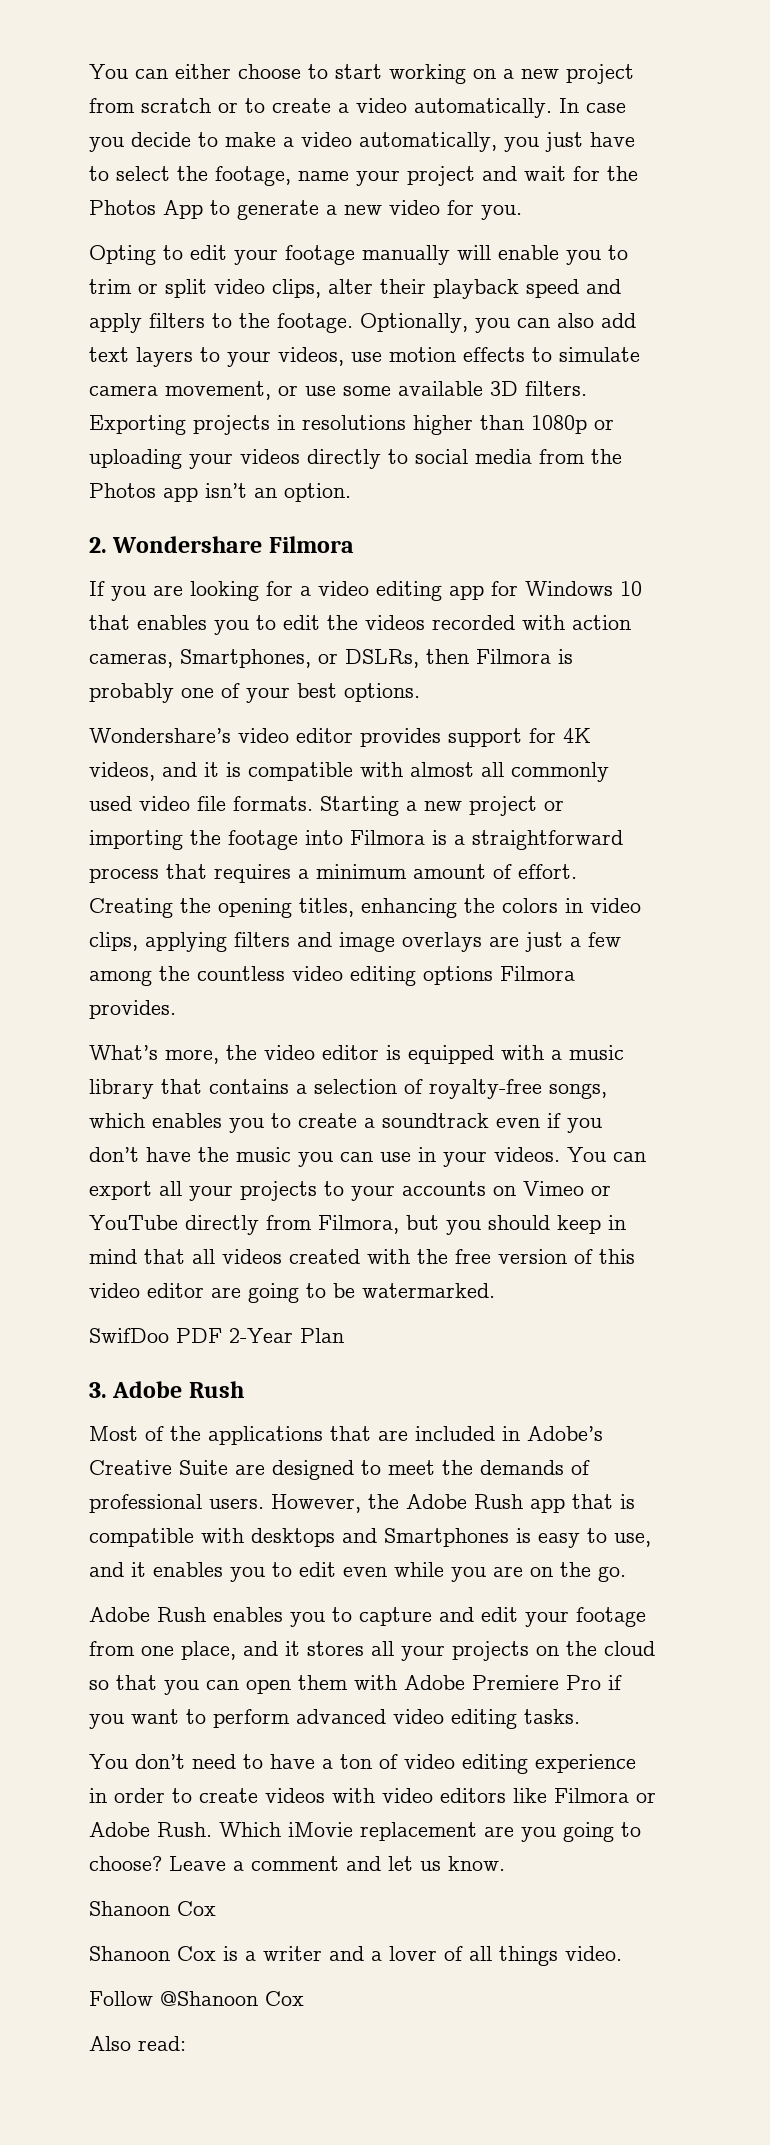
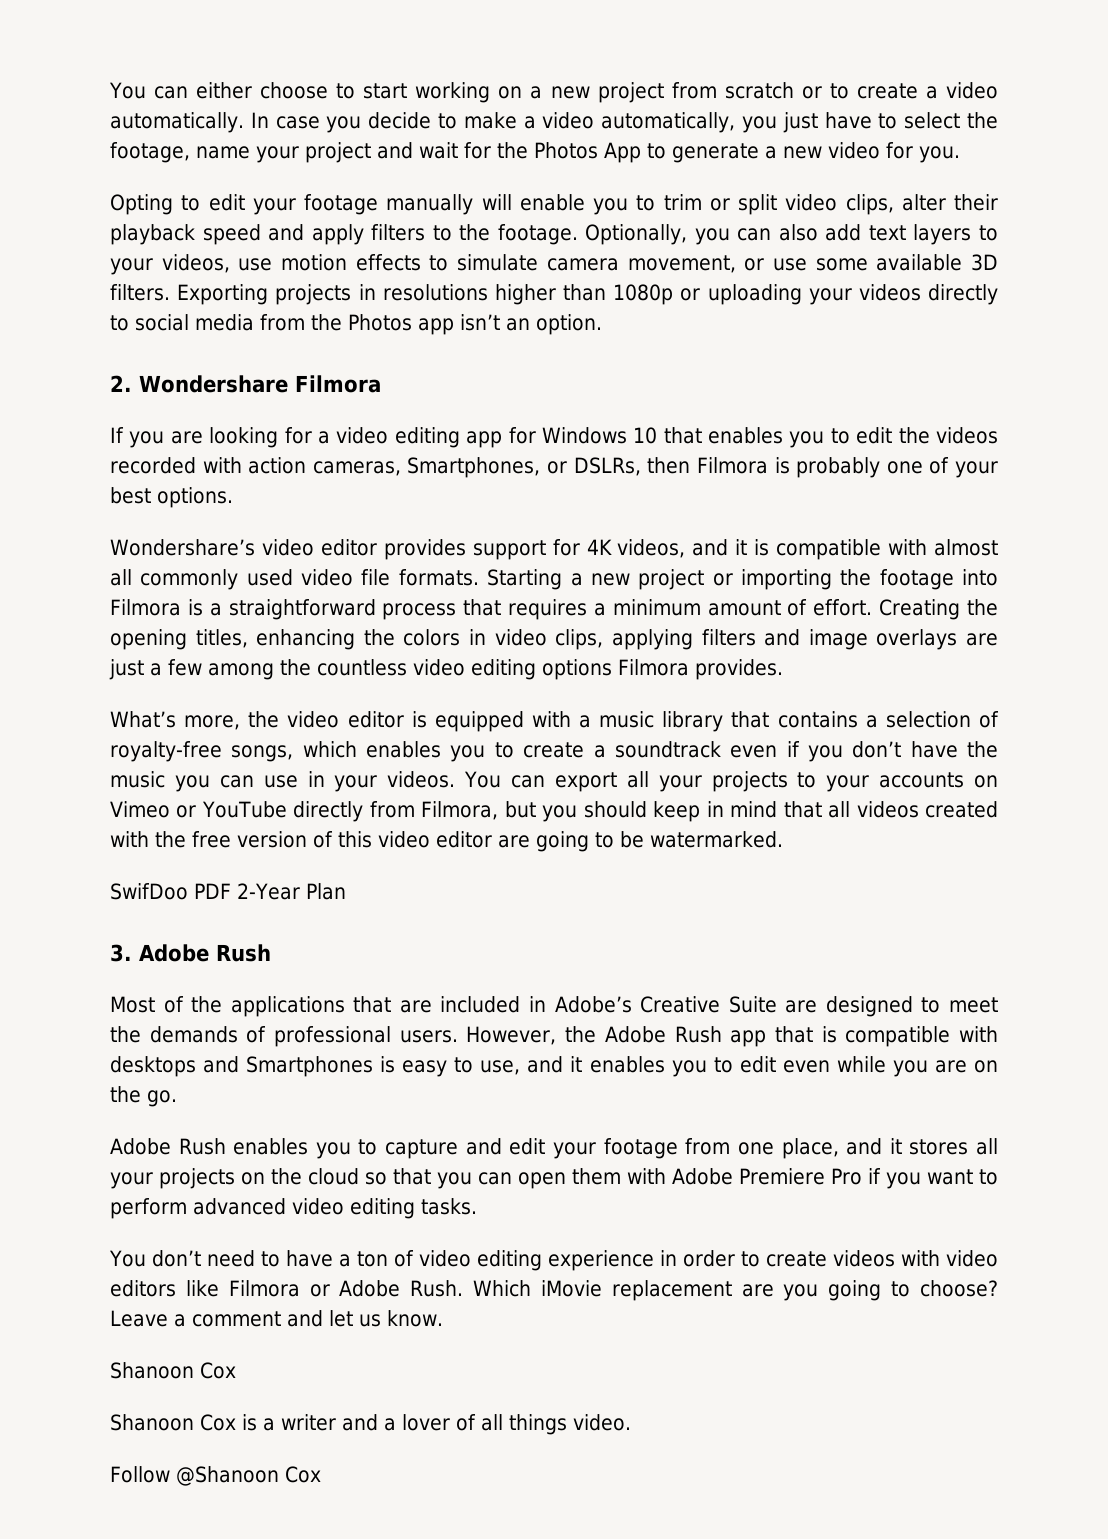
[89,2036,186,2051] // Also read: -> (321, 1474) none

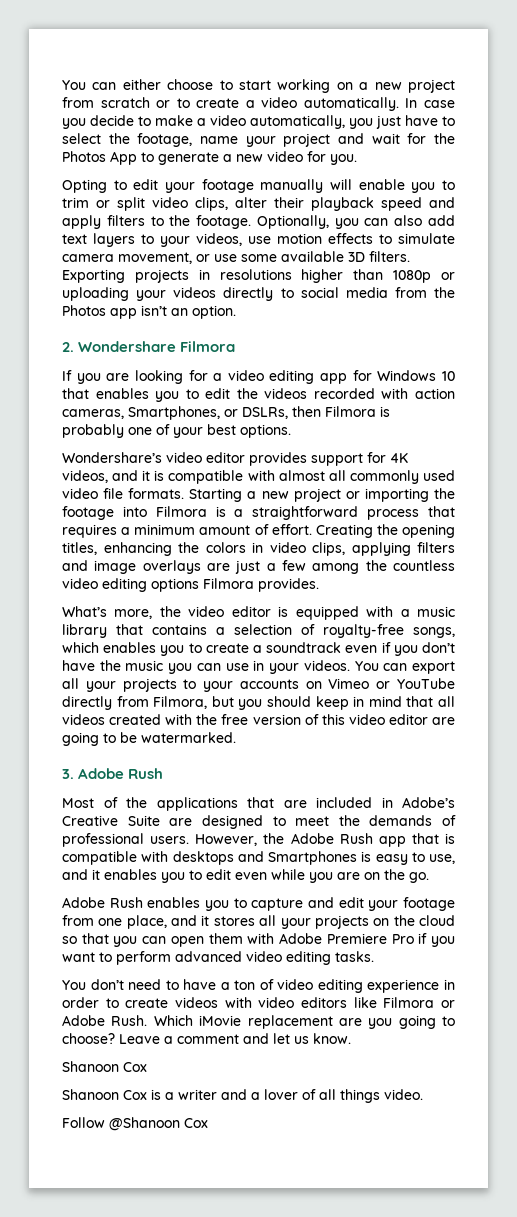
[110,883,346,900] // SwifDoo PDF 2-Year Plan -> (236, 737) none

